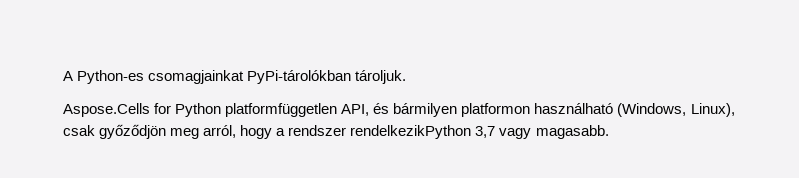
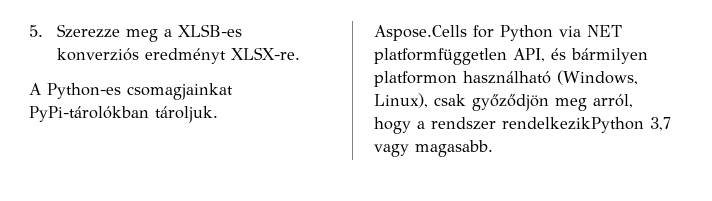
(63, 76) none -> [29,24,242,42] [56,47,300,64] 5. Szerezze meg a XLSB-es konverziós eredményt XLSX-re. //
(222, 110) none -> [559,25,622,37] via NET

